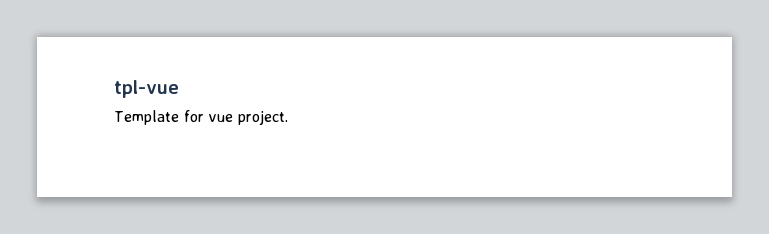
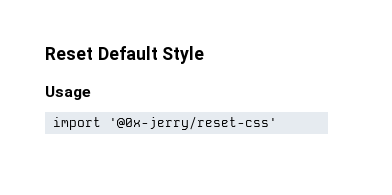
[114,80,179,98] [114,110,288,125] tpl-vue // Template for vue project. -> [45,46,205,64] [45,86,91,100] [52,116,277,130] Reset Default Style // Usage // import '@0x-jerry/reset-css'

